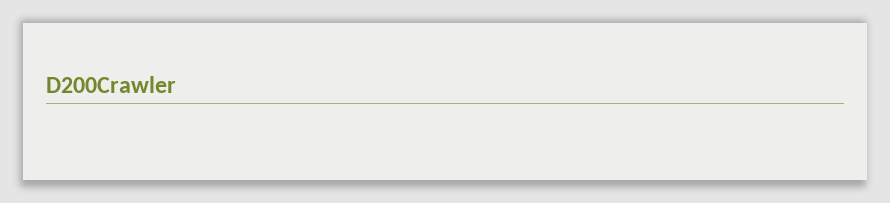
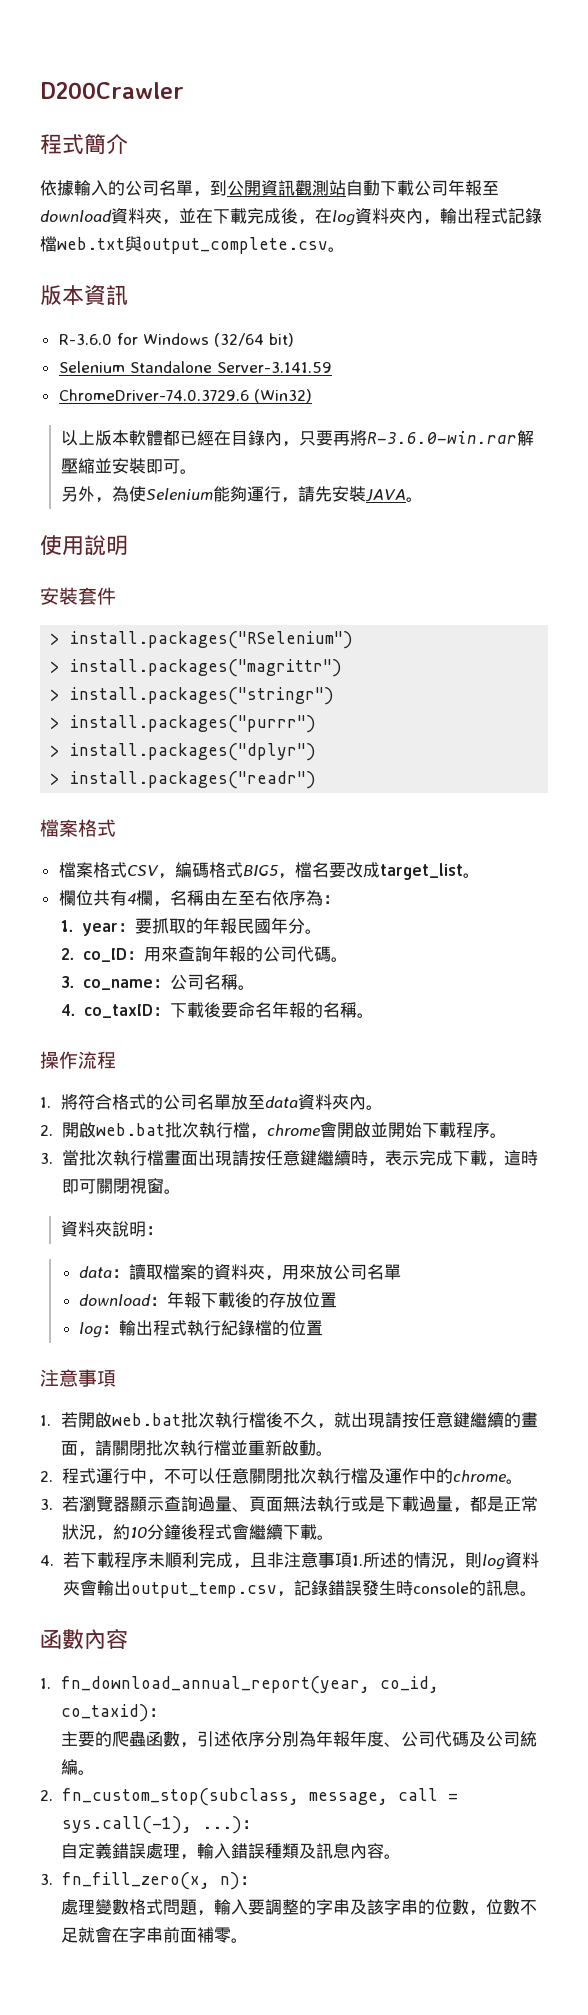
(176, 84) none -> [40,134,128,155] [40,179,499,197] [40,208,542,226] [40,236,345,254] [40,285,128,306] [58,333,294,347] [58,361,332,373] [58,389,312,403] [60,430,534,447] [60,458,197,474] [60,486,423,503] [40,535,128,556] [40,587,116,605] [50,631,354,649] [50,659,343,677] [50,687,335,705] [50,715,317,733] [50,743,317,761] [50,771,317,789] [40,819,116,837] [58,862,480,880] [58,890,340,907] [60,917,323,936] [60,945,349,962] [60,974,256,990] [60,1001,375,1018] [40,1051,116,1069] [40,1094,383,1110] [40,1121,507,1139] [40,1149,538,1167] [61,1178,181,1194] [60,1221,163,1237] [79,1264,402,1281] [79,1291,338,1308] [79,1320,324,1338] [40,1369,116,1387] [40,1412,538,1429] [60,1440,333,1457] [40,1468,523,1485] [40,1496,538,1513] [61,1523,334,1541] [40,1552,539,1570] [62,1579,537,1598] [40,1629,128,1650] [40,1676,439,1694] [60,1704,166,1722] [60,1730,537,1748] [60,1759,95,1775] [40,1788,458,1806] [61,1816,259,1834] [60,1843,401,1860] [40,1872,257,1890] [60,1899,537,1916] [60,1926,248,1943] // 程式簡介 // 依據輸入的公司名單，到公開資訊觀測站自動下載公司年報至download資料夾，並在下載完成後，在log資料夾內，輸出程式記錄檔web.txt與output_complete.csv。 // 版本資訊 // R-3.6.0 for Windows (32/64 bit) // Selenium Standalone Server-3.141.59 // ChromeDriver-74.0.3729.6 (Win32) // 以上版本軟體都已經在目錄內，只要再將R-3.6.0-win.rar解壓縮並安裝即可。 // 另外，為使Selenium能夠運行，請先安裝JAVA。 // 使用說明 // 安裝套件 // > install.packages("RSelenium") // > install.packages("magrittr") // > install.packages("stringr") // > install.packages("purrr") // > install.packages("dplyr") // > install.packages("readr") // 檔案格式 // 檔案格式CSV，編碼格式BIG5，檔名要改成target_list。 // 欄位共有4欄，名稱由左至右依序為： // 1. year：要抓取的年報民國年分。 // 2. co_ID：用來查詢年報的公司代碼。 // 3. co_name：公司名稱。 // 4. co_taxID：下載後要命名年報的名稱。 // 操作流程 // 1.將符合格式的公司名單放至data資料夾內。 // 2.開啟web.bat批次執行檔，chrome會開啟並開始下載程序。 // 3.當批次執行檔畫面出現請按任意鍵繼續時，表示完成下載，這時即可關閉視窗。 // 資料夾說明： // data：讀取檔案的資料夾，用來放公司名單 // download：年報下載後的存放位置 // log：輸出程式執行紀錄檔的位置 // 注意事項 // 1.若開啟web.bat批次執行檔後不久，就出現請按任意鍵繼續的畫面，請關閉批次執行檔並重新啟動。 // 2.程式運行中，不可以任意關閉批次執行檔及運作中的chrome。 // 3.若瀏覽器顯示查詢過量、頁面無法執行或是下載過量，都是正常狀況，約10分鐘後程式會繼續下載。 // 4.若下載程序未順利完成，且非注意事項1.所述的情況，則log資料夾會輸出output_temp.csv，記錄錯誤發生時console的訊息。 // 函數內容 // 1. fn_download_annual_report(year, co_id, co_taxid)： // 主要的爬蟲函數，引述依序分別為年報年度、公司代碼及公司統編。 // 2. fn_custom_stop(subclass, message, call = sys.call(-1), ...)： // 自定義錯誤處理，輸入錯誤種類及訊息內容。 // 3. fn_fill_zero(x, n)： // 處理變數格式問題，輸入要調整的字串及該字串的位數，位數不足就會在字串前面補零。

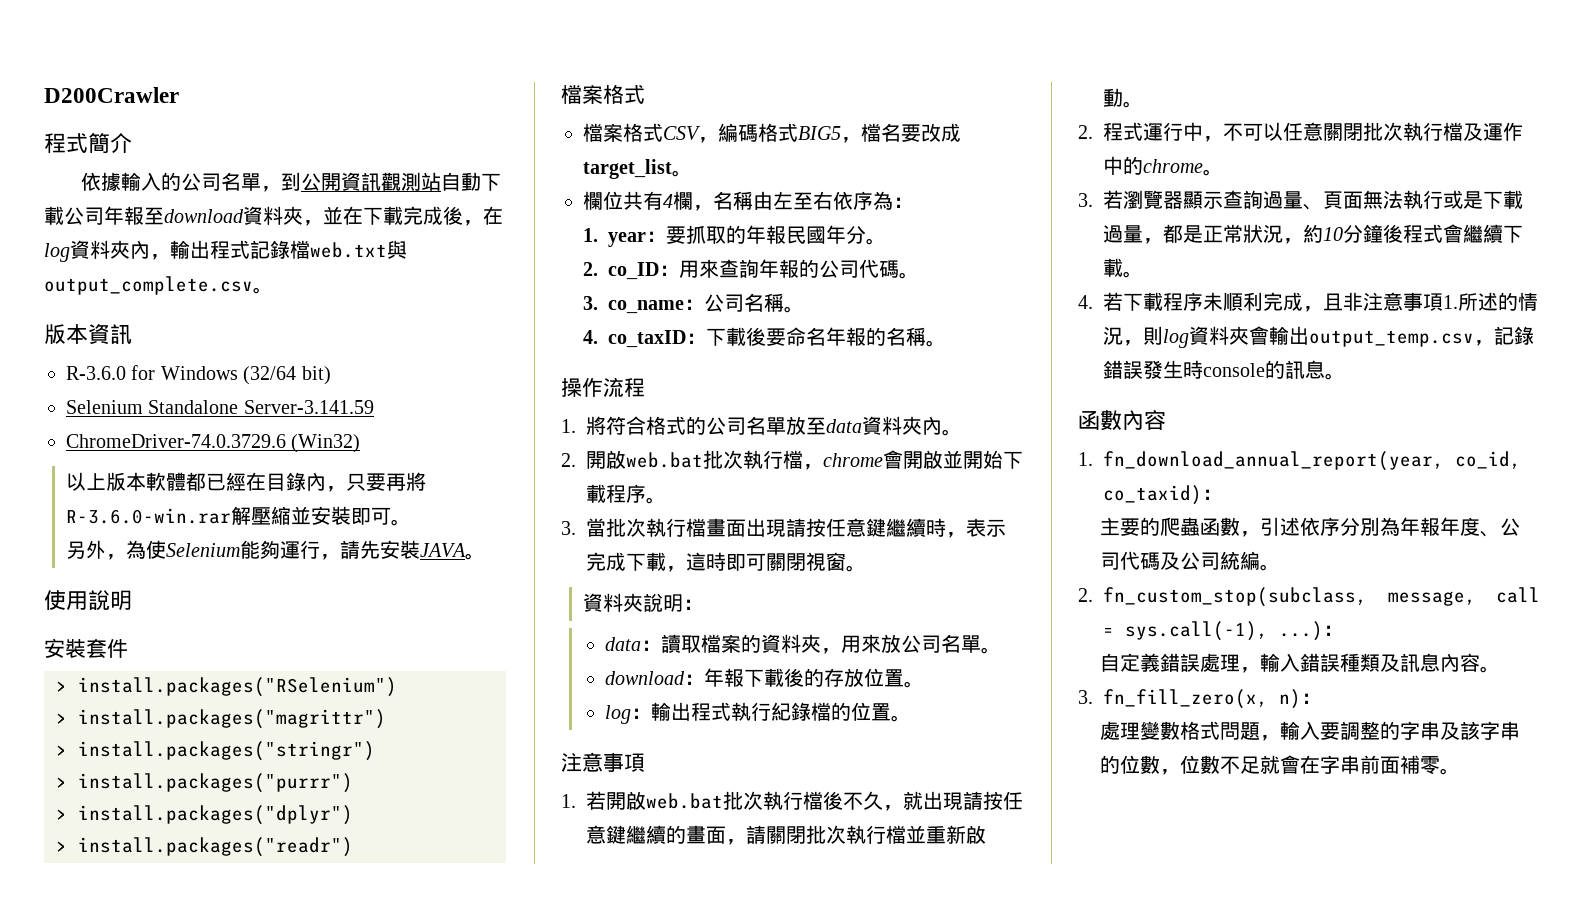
(402, 1272) none -> [981,647,1002,654] 。
(338, 1300) none -> [904,681,925,688] 。
(324, 1328) none -> [891,715,912,722] 。

